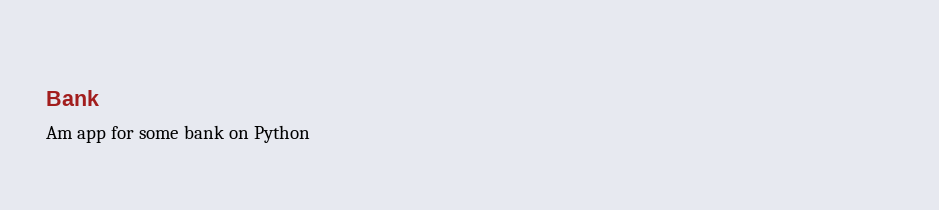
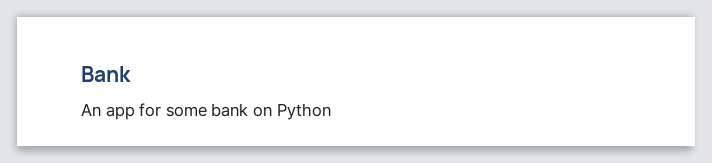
[46,126,73,139] Am -> [81,103,101,116] An

